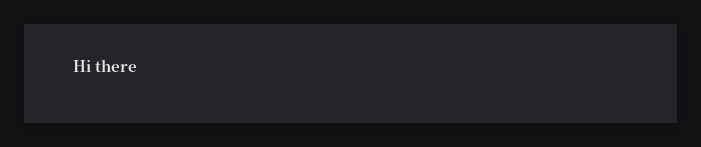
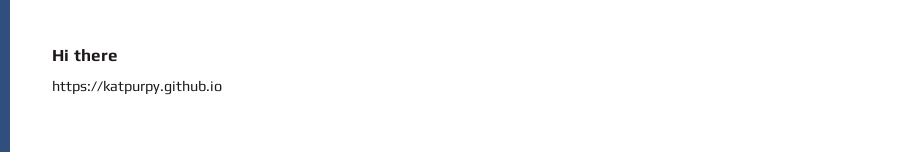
(138, 65) none -> [52,80,222,95] // https://katpurpy.github.io

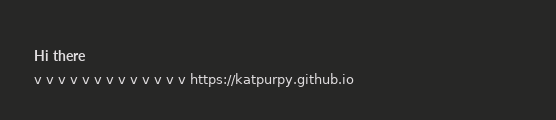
(118, 55) none -> [34,77,186,84] v v v v v v v v v v v v v

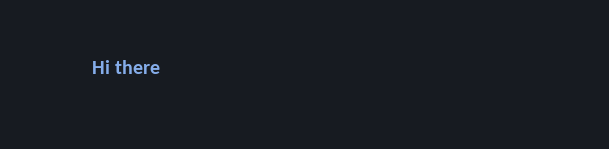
[34,73,354,87] // v v v v v v v v v v v v v https://katpurpy.github.io -> (161, 67) none

